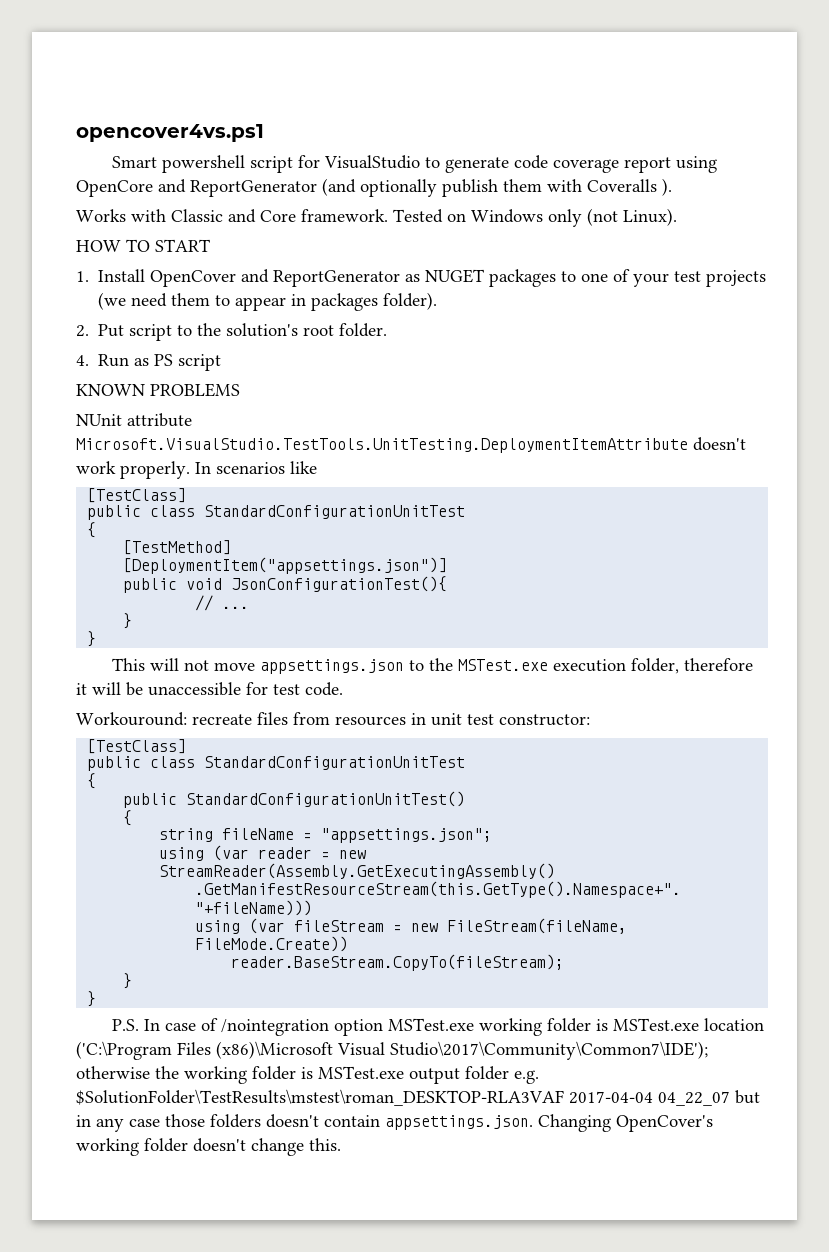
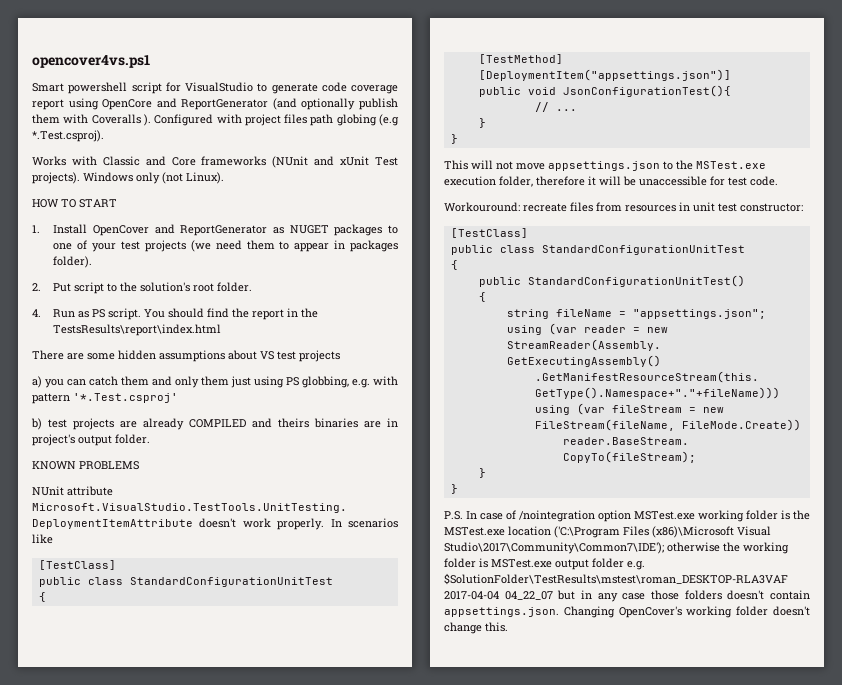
(672, 187) none -> [154,114,400,126] [32,130,104,142] Configured with project files path globing (e.g *.Test.csproj).
[301,209,466,223] framework. Tested on -> [201,156,399,168] [32,172,80,184] frameworks (NUnit and xUnit Test projects).
[178,354,222,371] script -> [108,308,319,320] [53,324,222,336] [32,350,340,362] [32,376,398,388] [32,393,178,404] [31,418,398,430] [32,434,150,446] script. You should find the report in the TestsResults\report\index.html // There are some hidden assumptions about VS test projects // a) you can catch them and only them just using PS globbing, e.g. with pattern '*.Test.csproj' // b) test projects are already COMPILED and theirs binaries are in project's output folder.
(608, 1025) none -> [793,510,810,520] the

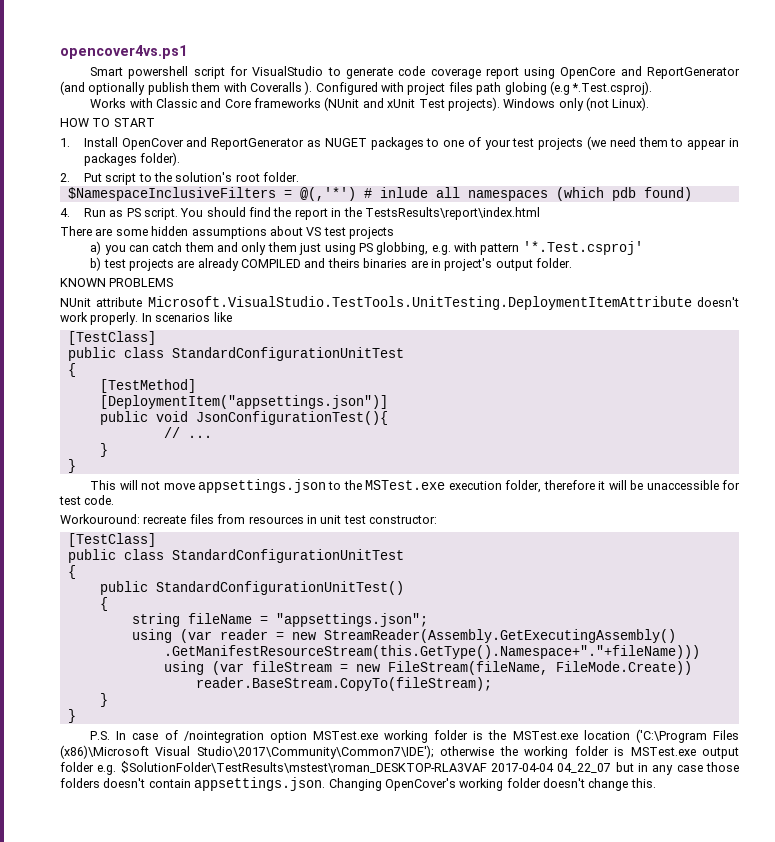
(253, 287) none -> [67,187,692,201] // $NamespaceInclusiveFilters = @(,'*') # inlude all namespaces (which pdb found)

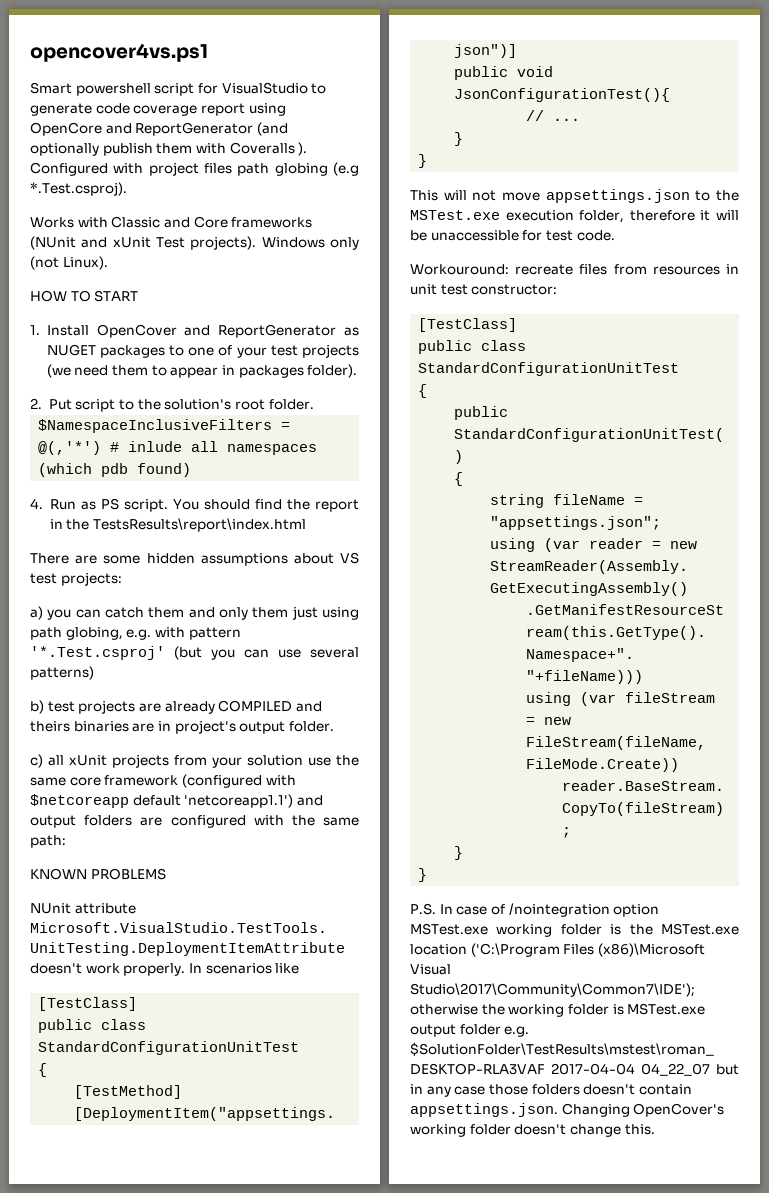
[349,227,394,239] projects -> [60,572,122,586] projects:
[358,242,429,255] PS globbing, -> [30,627,123,640] path globing,
(643, 248) none -> [174,646,359,660] [30,666,94,680] (but you can use several patterns)
(573, 263) none -> [30,754,359,768] [30,774,296,788] [30,794,323,808] [30,815,359,828] [30,835,66,848] // c) all xUnit projects from your solution use the same core framework (configured with $netcoreapp default 'netcoreapp1.1') and output folders are configured with the same path:

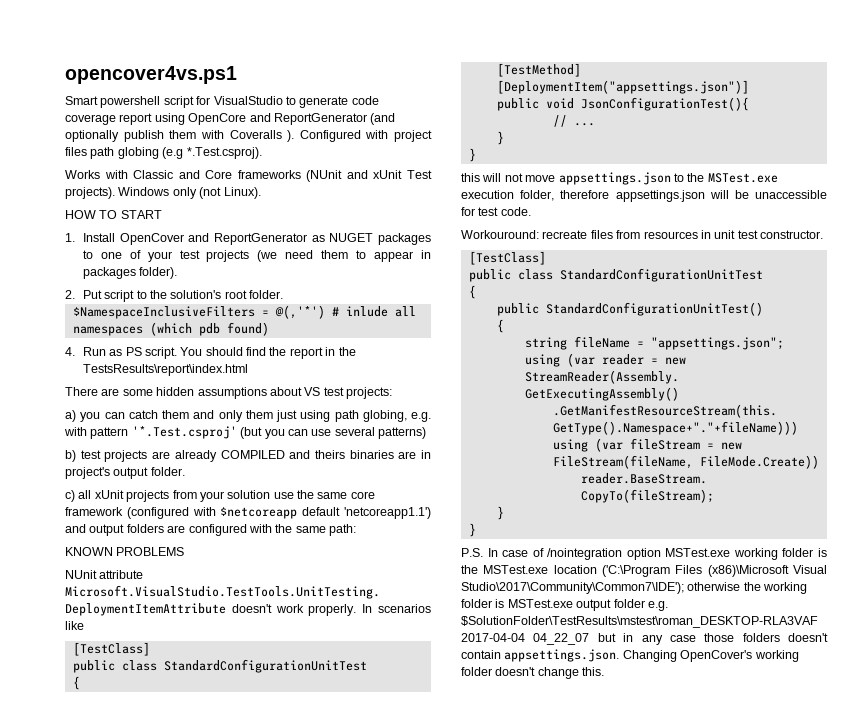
[410,190,438,201] This -> [461,173,480,182] this
[700,210,711,221] it -> [615,190,705,202] appsettings.json
[471,284,558,295] constructor: -> [760,230,823,239] constructor.

